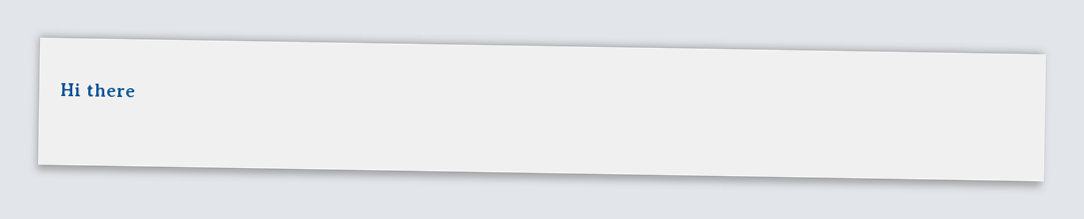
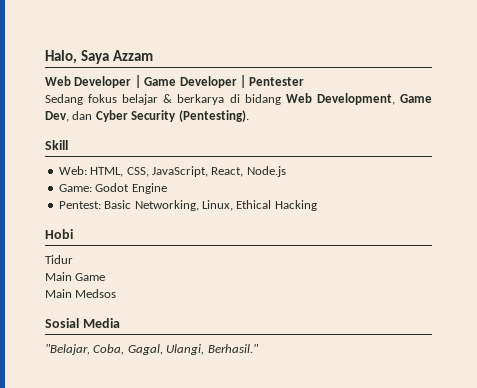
[60,83,136,98] Hi there -> [45,50,153,64] [45,75,305,88] [45,93,432,105] [45,110,249,122] [45,140,68,150] [58,166,286,177] [58,183,167,194] [58,200,317,211] [45,229,73,239] [45,255,73,264] [45,272,106,281] [45,289,117,298] [45,318,120,328] [45,344,259,355] Halo, Saya Azzam // Web Developer | Game Developer | Pentester // Sedang fokus belajar & berkarya di bidang Web Development, Game Dev, dan Cyber Security (Pentesting). // Skill // Web: HTML, CSS, JavaScript, React, Node.js // Game: Godot Engine // Pentest: Basic Networking, Linux, Ethical Hacking // Hobi // Tidur // Main Game // Main Medsos // Sosial Media // "Belajar, Coba, Gagal, Ulangi, Berhasil."

